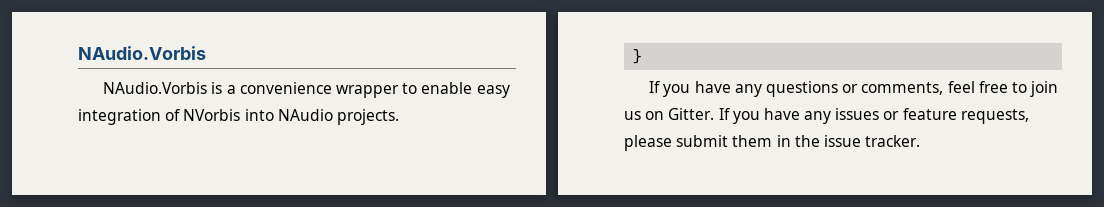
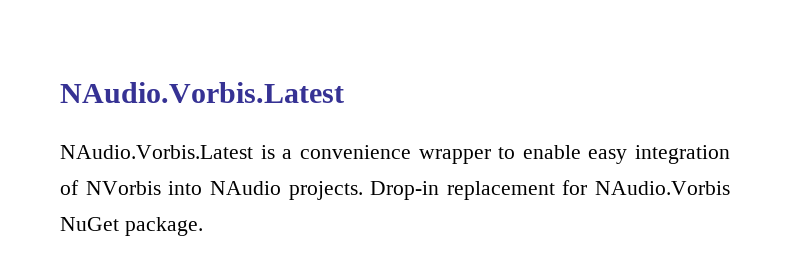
[78,46,206,60] [103,82,208,94] NAudio.Vorbis // NAudio.Vorbis -> [60,82,344,103] [60,145,253,159] NAudio.Vorbis.Latest // NAudio.Vorbis.Latest
[633,49,643,64] [649,81,1059,97] [624,108,1029,124] [624,135,921,151] // } // If you have any questions or comments, feel free to join us on Gitter. If you have any issues or feature requests, please submit them in the issue tracker. -> [370,180,730,200] [60,217,203,236] Drop-in replacement for NAudio.Vorbis NuGet package.

